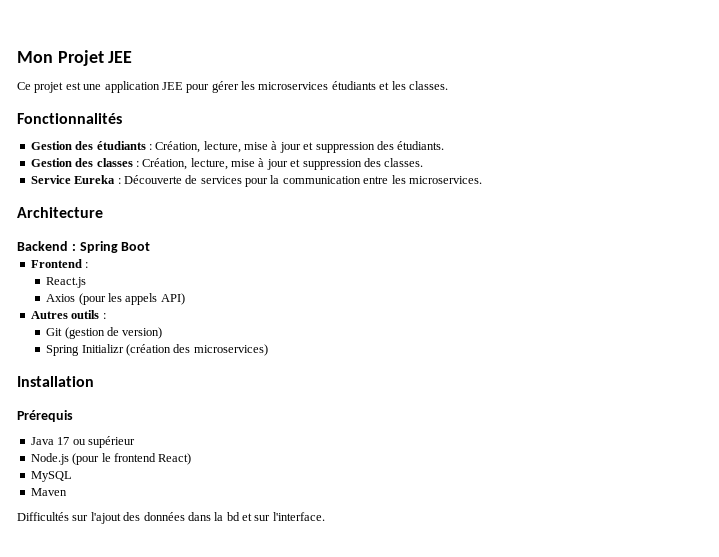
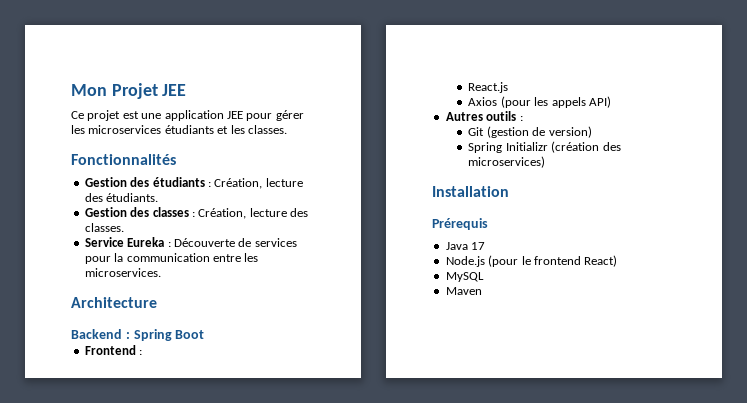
[203,141,375,153] lecture, mise à jour et suppression -> [265,178,303,187] lecture
[190,158,362,170] lecture, mise à jour et suppression -> [249,208,287,217] lecture
[72,436,135,448] ou supérieur -> (486, 246) none
[17,512,325,524] // Difficultés sur l'ajout des données dans la bd et sur l'interface. -> (482, 291) none

